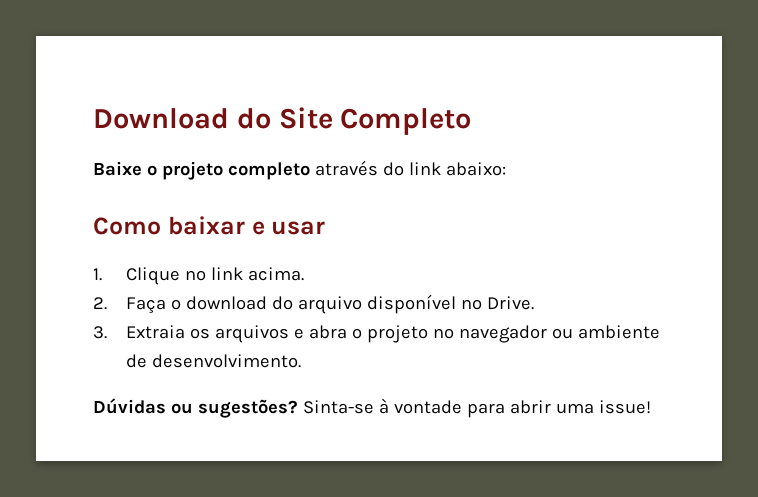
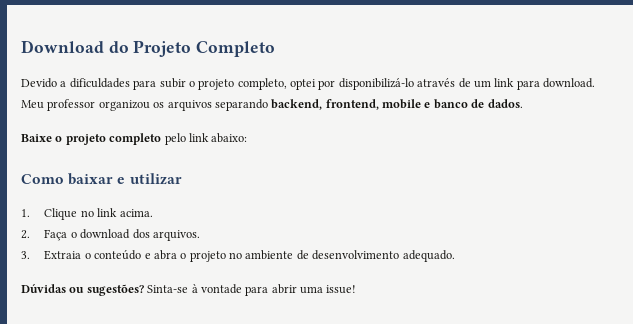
[278,107,333,129] Site -> [133,40,192,57] Projeto
(472, 121) none -> [21,78,595,90] [21,99,523,111] // Devido a dificuldades para subir o projeto completo, optei por disponibilizá-lo através de um link para download. Meu professor organizou os arquivos separando backend, frontend, mobile e banco de dados.
[314,160,404,176] através do -> [164,133,186,145] pelo
[271,221,326,235] usar -> [129,173,182,185] utilizar
[271,294,534,314] do arquivo disponível no Drive. -> [132,229,200,241] dos arquivos.
[189,325,289,343] os arquivos -> [84,249,142,260] o conteúdo
[458,325,660,343] [125,354,301,368] navegador ou ambiente de desenvolvimento. -> [245,250,455,262] ambiente de desenvolvimento adequado.

